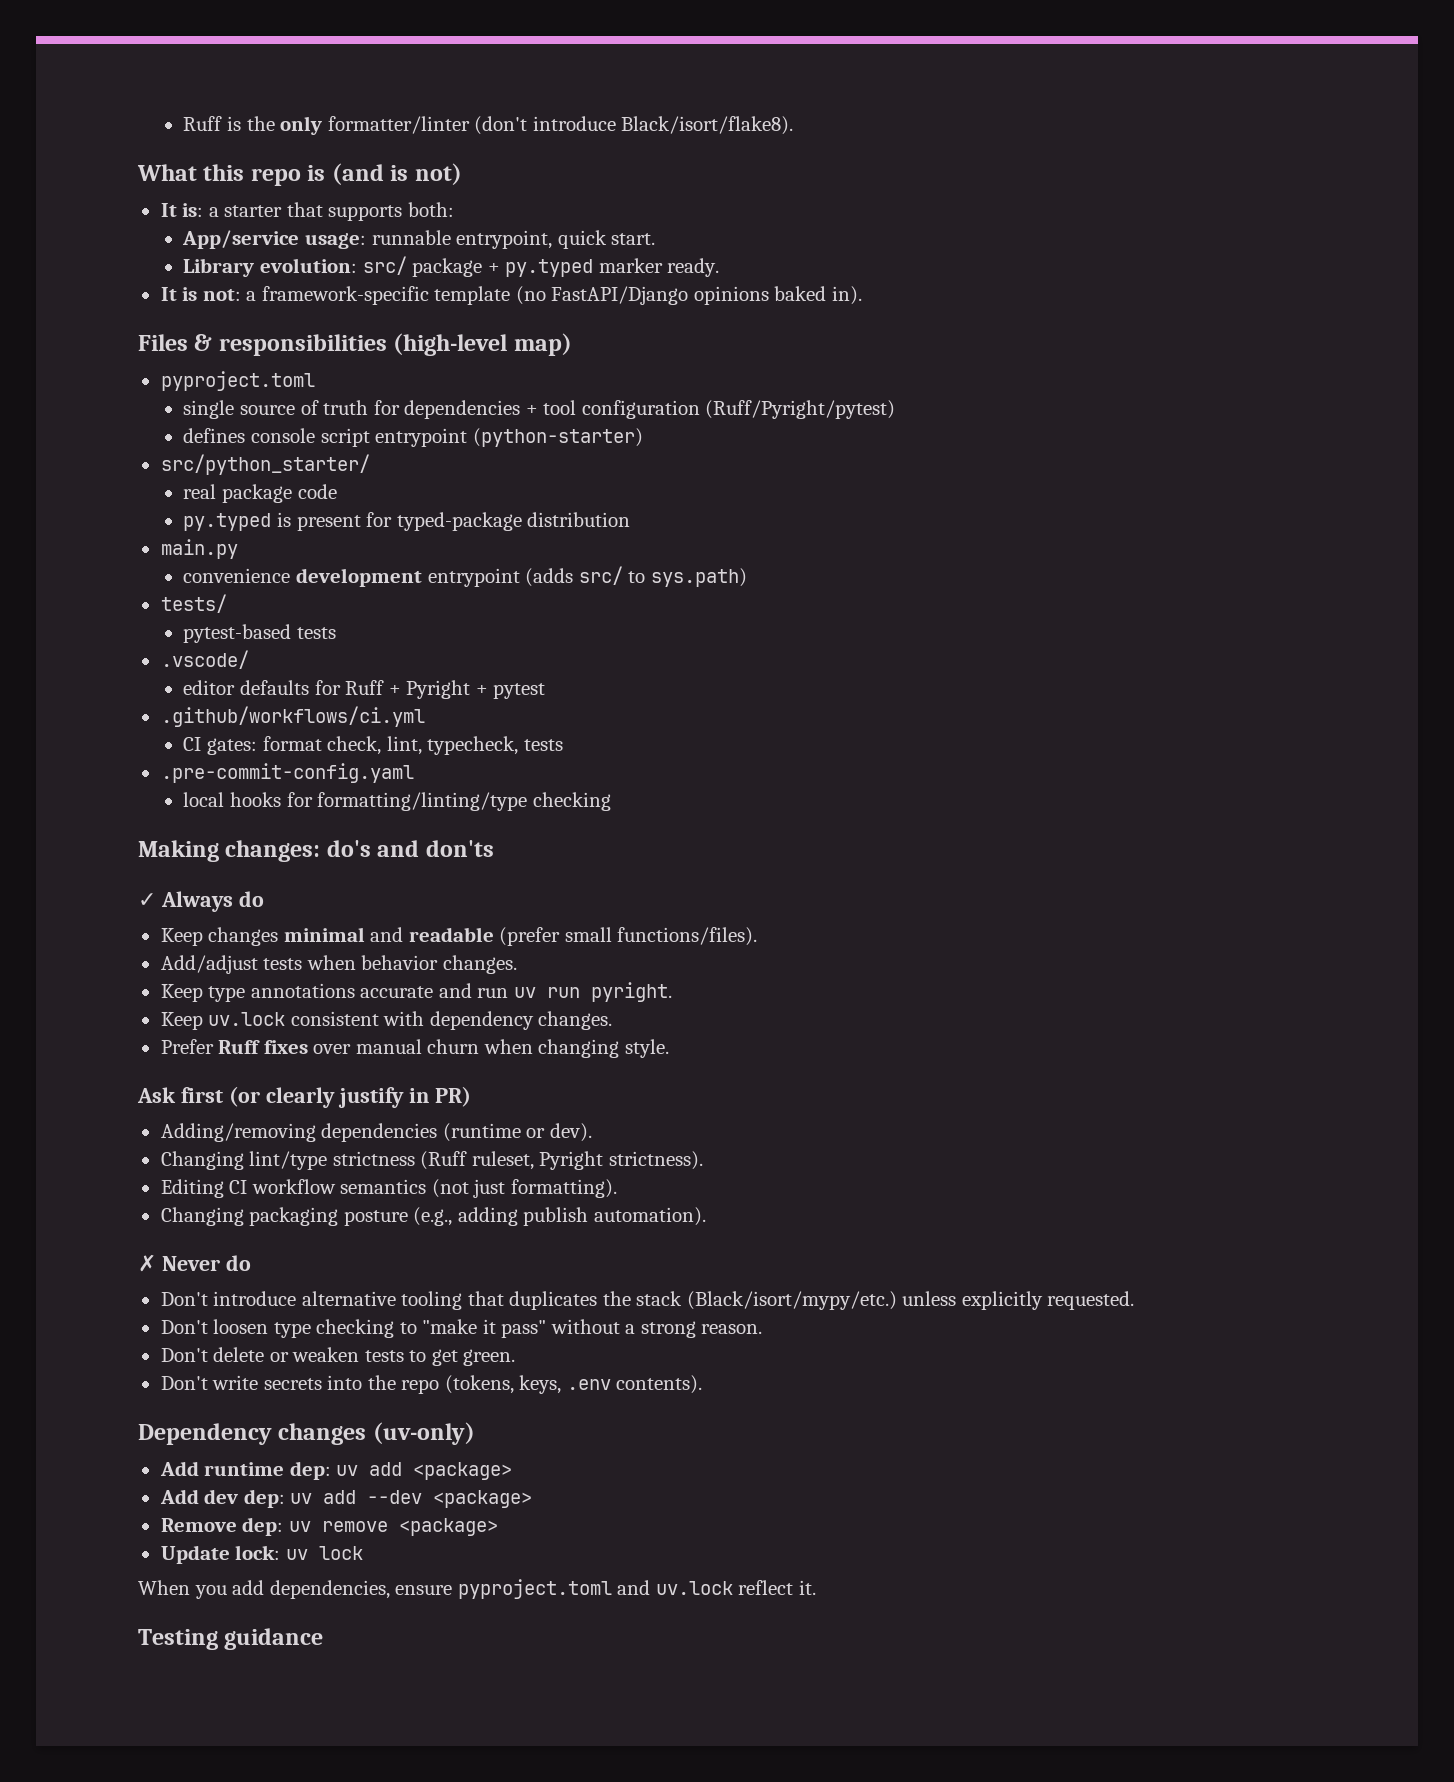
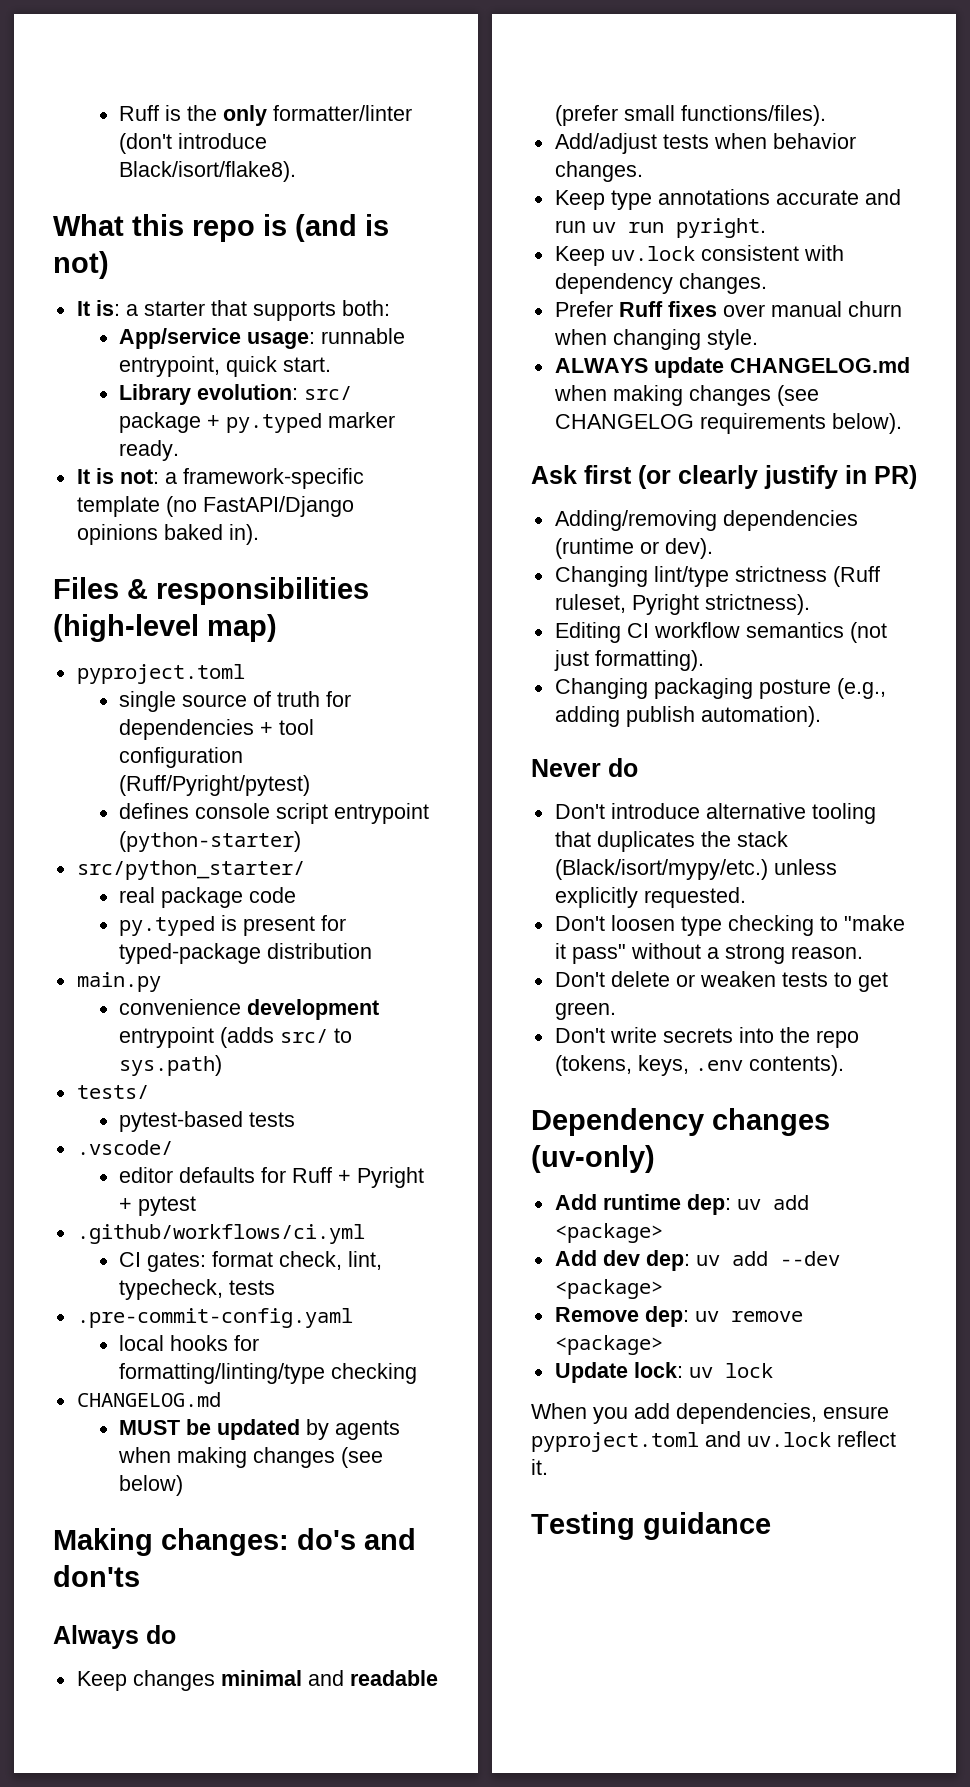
(611, 801) none -> [76,1392,221,1407] [118,1419,400,1440] [117,1447,383,1468] [118,1475,183,1496] // CHANGELOG.md // MUST be updated by agents when making changes (see below)
[138,893,156,907] ✓ -> (140, 1576) none
(669, 1048) none -> [554,357,910,378] [553,385,819,406] [554,413,902,434] // ALWAYS update CHANGELOG.md when making changes (see CHANGELOG requirements below).
[138,1254,156,1272] ✗ -> (821, 716) none

